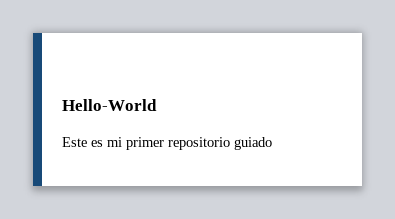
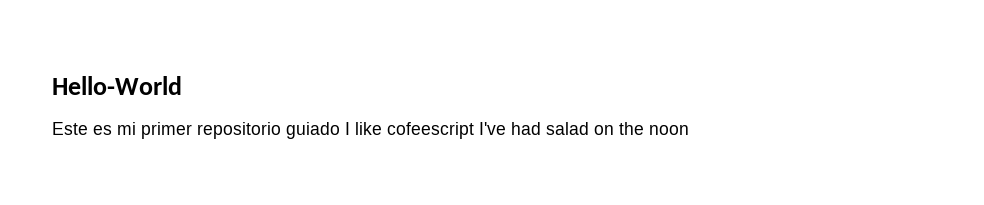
(272, 143) none -> [345,122,689,139] I like cofeescript I've had salad on the noon

